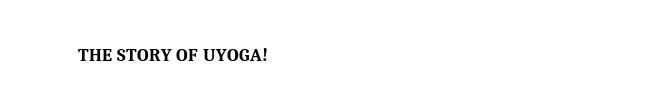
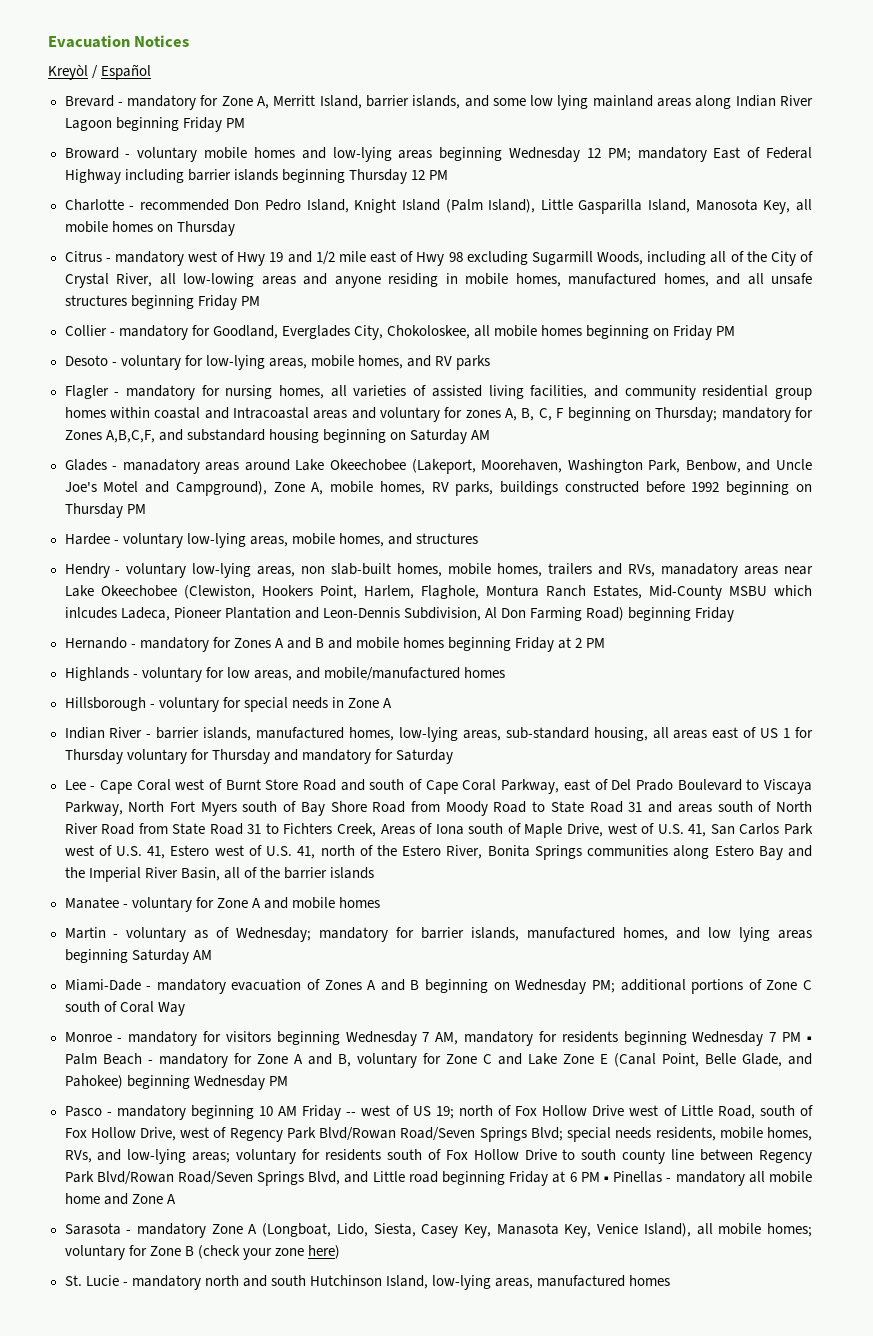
[78,48,269,61] THE STORY OF UYOGA! -> [48,35,190,48] [48,64,152,80] [64,95,813,110] [64,117,245,132] [64,147,813,162] [64,169,448,184] [64,199,812,214] [64,221,235,236] [64,251,813,266] [64,273,812,288] [64,295,260,310] [64,325,736,340] [64,355,491,370] [64,385,813,400] [64,407,813,422] [64,429,490,444] [64,459,813,474] [64,481,812,496] [64,503,146,518] [64,533,478,548] [64,563,813,578] [64,585,812,600] [64,607,735,622] [64,637,606,652] [64,667,505,682] [64,697,392,712] [64,727,813,742] [64,749,453,764] [64,779,812,794] [64,801,813,816] [64,823,814,838] [64,845,813,860] [64,867,374,882] [64,897,380,912] [64,927,812,942] [64,949,212,964] [64,979,813,994] [64,1001,185,1016] [64,1031,812,1046] [64,1053,812,1068] [64,1075,288,1090] [64,1105,814,1120] [64,1127,813,1142] [64,1149,812,1164] [64,1171,813,1186] [64,1193,176,1205] [64,1223,812,1238] [64,1245,340,1260] [64,1275,671,1290] Evacuation Notices // Kreyòl / Español // Brevard - mandatory for Zone A, Merritt Island, barrier islands, and some low lying mainland areas along Indian River Lagoon beginning Friday PM // Broward - voluntary mobile homes and low-lying areas beginning Wednesday 12 PM; mandatory East of Federal Highway including barrier islands beginning Thursday 12 PM // Charlotte - recommended Don Pedro Island, Knight Island (Palm Island), Little Gasparilla Island, Manosota Key, all mobile homes on Thursday // Citrus - mandatory west of Hwy 19 and 1/2 mile east of Hwy 98 excluding Sugarmill Woods, including all of the City of Crystal River, all low-lowing areas and anyone residing in mobile homes, manufactured homes, and all unsafe structures beginning Friday PM // Collier - mandatory for Goodland, Everglades City, Chokoloskee, all mobile homes beginning on Friday PM // Desoto - voluntary for low-lying areas, mobile homes, and RV parks // Flagler - mandatory for nursing homes, all varieties of assisted living facilities, and community residential group homes within coastal and Intracoastal areas and voluntary for zones A, B, C, F beginning on Thursday; mandatory for Zones A,B,C,F, and substandard housing beginning on Saturday AM // Glades - manadatory areas around Lake Okeechobee (Lakeport, Moorehaven, Washington Park, Benbow, and Uncle Joe's Motel and Campground), Zone A, mobile homes, RV parks, buildings constructed before 1992 beginning on Thursday PM // Hardee - voluntary low-lying areas, mobile homes, and structures // Hendry - voluntary low-lying areas, non slab-built homes, mobile homes, trailers and RVs, manadatory areas near Lake Okeechobee (Clewiston, Hookers Point, Harlem, Flaghole, Montura Ranch Estates, Mid-County MSBU which inlcudes Ladeca, Pioneer Plantation and Leon-Dennis Subdivision, Al Don Farming Road) beginning Friday // Hernando - mandatory for Zones A and B and mobile homes beginning Friday at 2 PM // Highlands - voluntary for low areas, and mobile/manufactured homes // Hillsborough - voluntary for special needs in Zone A // Indian River - barrier islands, manufactured homes, low-lying areas, sub-standard housing, all areas east of US 1 for Thursday voluntary for Thursday and mandatory for Saturday // Lee - Cape Coral west of Burnt Store Road and south of Cape Coral Parkway, east of Del Prado Boulevard to Viscaya Parkway, North Fort Myers south of Bay Shore Road from Moody Road to State Road 31 and areas south of North River Road from State Road 31 to Fichters Creek, Areas of Iona south of Maple Drive, west of U.S. 41, San Carlos Park west of U.S. 41, Estero west of U.S. 41, north of the Estero River, Bonita Springs communities along Estero Bay and the Imperial River Basin, all of the barrier islands // Manatee - voluntary for Zone A and mobile homes // Martin - voluntary as of Wednesday; mandatory for barrier islands, manufactured homes, and low lying areas beginning Saturday AM // Miami-Dade - mandatory evacuation of Zones A and B beginning on Wednesday PM; additional portions of Zone C south of Coral Way // Monroe - mandatory for visitors beginning Wednesday 7 AM, mandatory for residents beginning Wednesday 7 PM ▪ Palm Beach - mandatory for Zone A and B, voluntary for Zone C and Lake Zone E (Canal Point, Belle Glade, and Pahokee) beginning Wednesday PM // Pasco - mandatory beginning 10 AM Friday -- west of US 19; north of Fox Hollow Drive west of Little Road, south of Fox Hollow Drive, west of Regency Park Blvd/Rowan Road/Seven Springs Blvd; special needs residents, mobile homes, RVs, and low-lying areas; voluntary for residents south of Fox Hollow Drive to south county line between Regency Park Blvd/Rowan Road/Seven Springs Blvd, and Little road beginning Friday at 6 PM ▪ Pinellas - mandatory all mobile home and Zone A // Sarasota - mandatory Zone A (Longboat, Lido, Siesta, Casey Key, Manasota Key, Venice Island), all mobile homes; voluntary for Zone B (check your zone here) // St. Lucie - mandatory north and south Hutchinson Island, low-lying areas, manufactured homes

